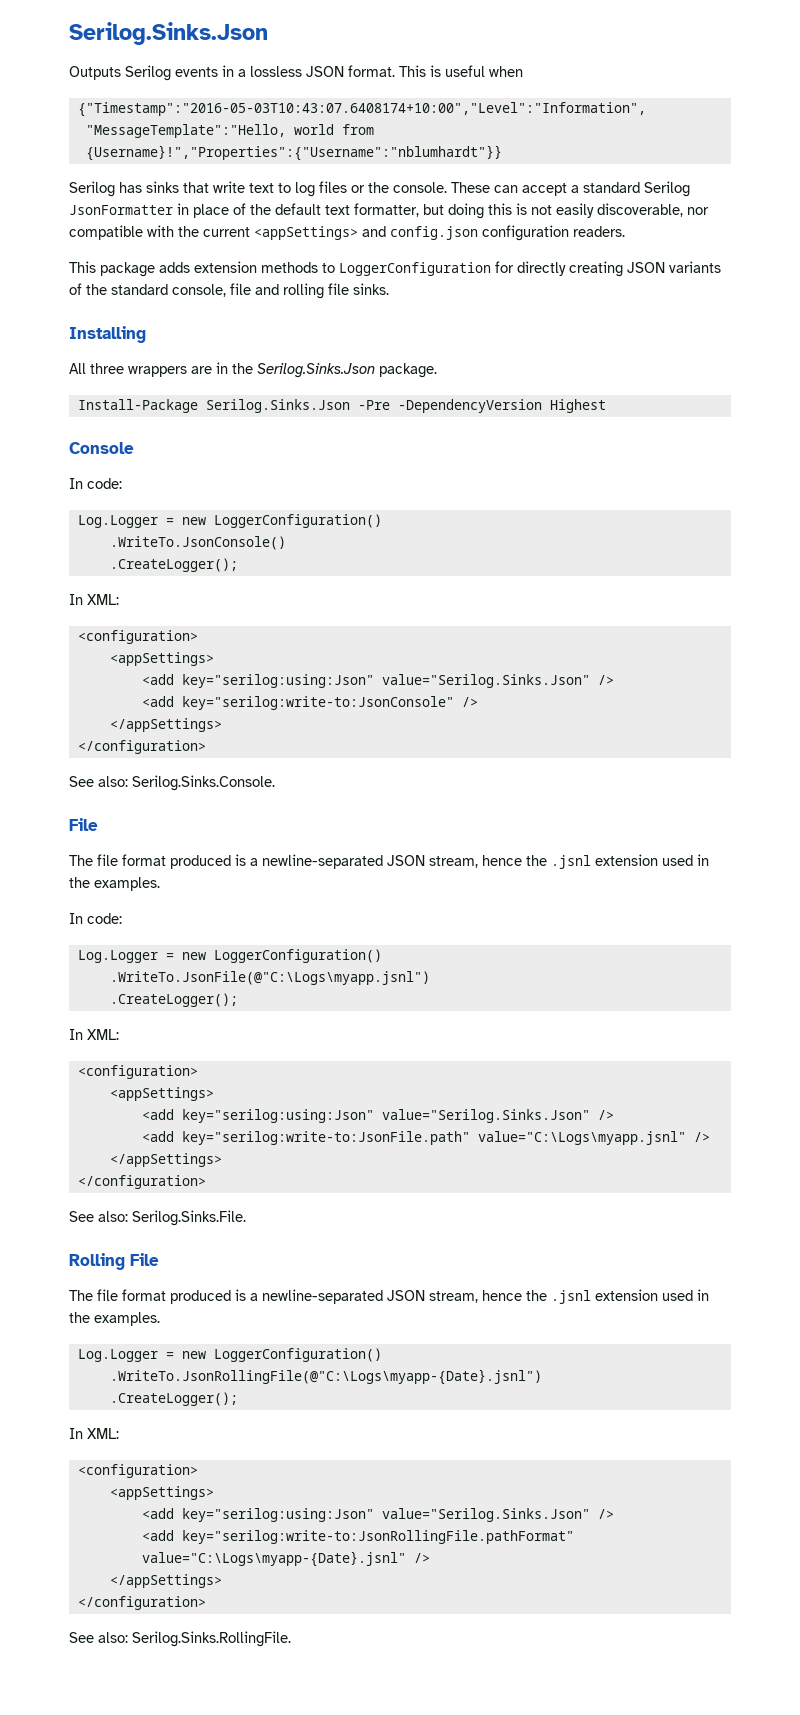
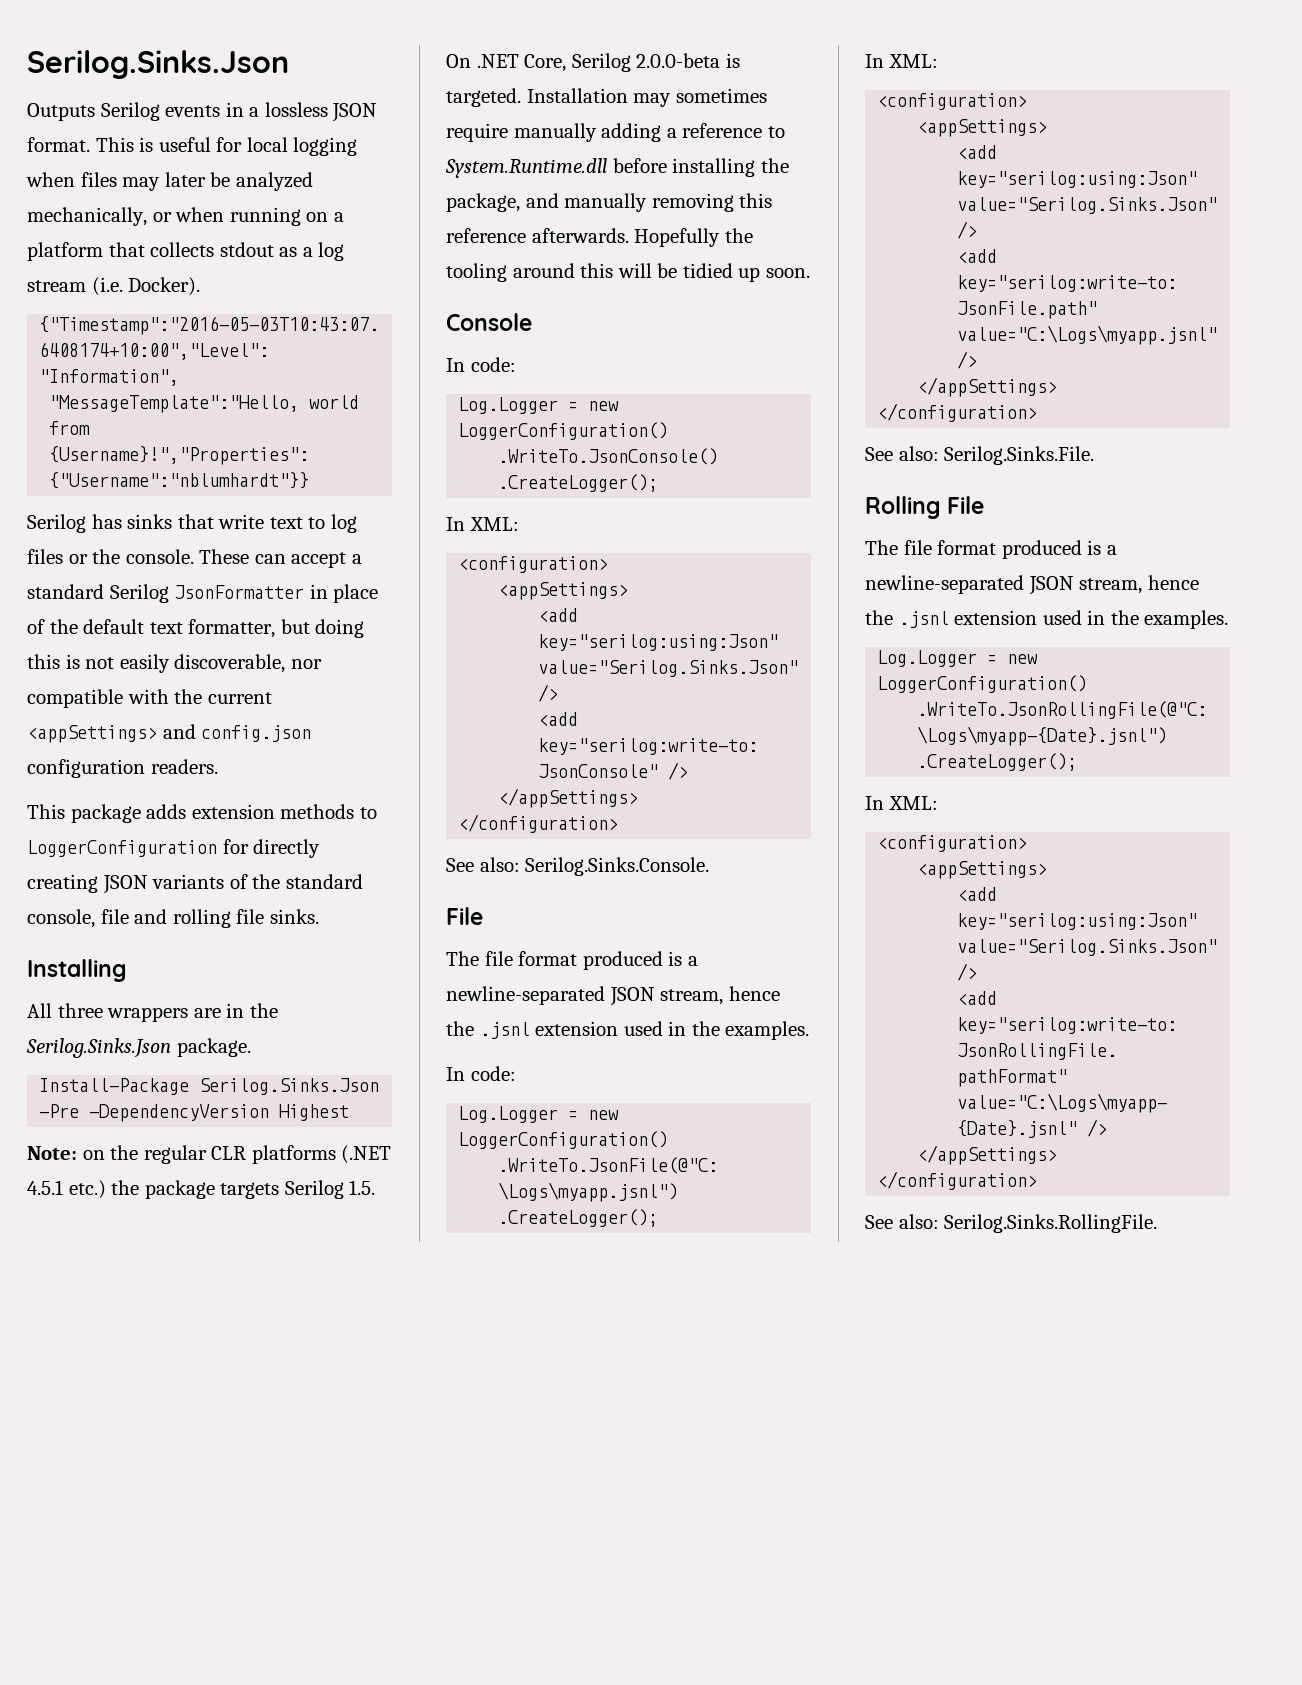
[489,66,523,77] when -> [216,137,358,156] [26,172,313,191] [27,207,344,226] [27,242,345,261] [27,277,201,296] for local logging when files may later be analyzed mechanically, or when running on a platform that collects stdout as a log stream (i.e. Docker).
(606, 406) none -> [27,1145,392,1164] [27,1180,376,1199] [446,53,740,72] [446,88,767,107] [446,123,785,142] [445,158,789,178] [446,193,773,212] [446,228,753,247] [446,263,810,282] // Note: on the regular CLR platforms (.NET 4.5.1 etc.) the package targets Serilog 1.5. On .NET Core, Serilog 2.0.0-beta is targeted. Installation may sometimes require manually adding a reference to System.Runtime.dll before installing the package, and manually removing this reference afterwards. Hopefully the tooling around this will be tidied up soon.

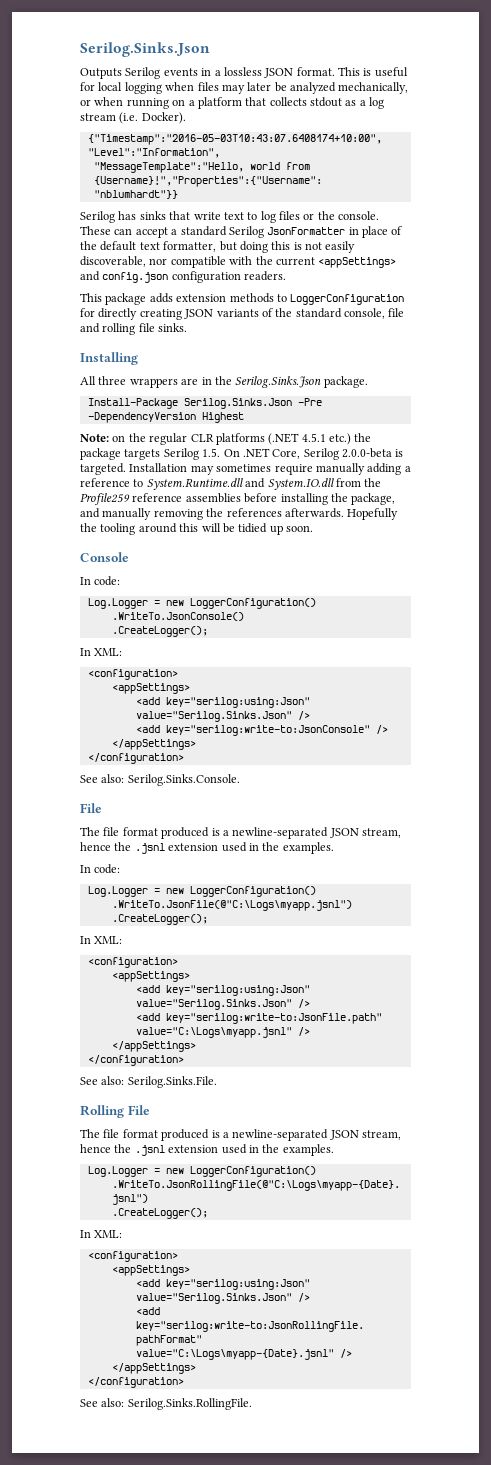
(607, 168) none -> [245,478,382,490] [80,493,241,505] and System.IO.dll from the Profile259 reference assemblies
[739,193,773,208] [446,228,526,243] this reference -> [206,508,282,517] the references

